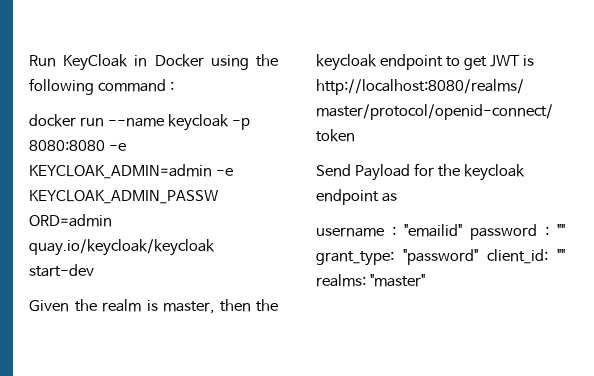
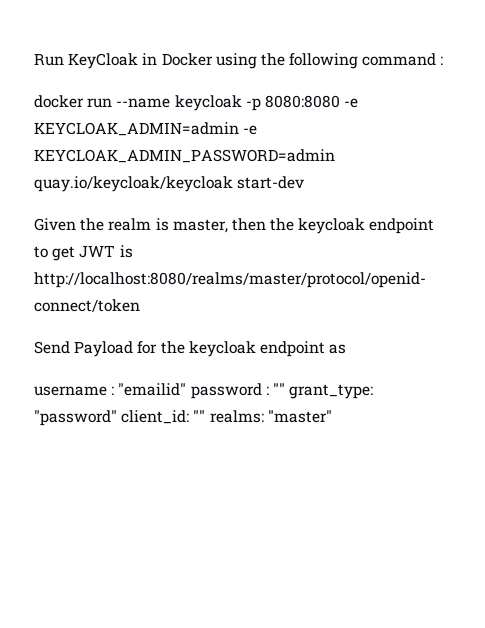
[29,190,218,204] [29,214,112,227] KEYCLOAK_ADMIN_PASSW ORD=admin -> [34,149,335,163] KEYCLOAK_ADMIN_PASSWORD=admin

